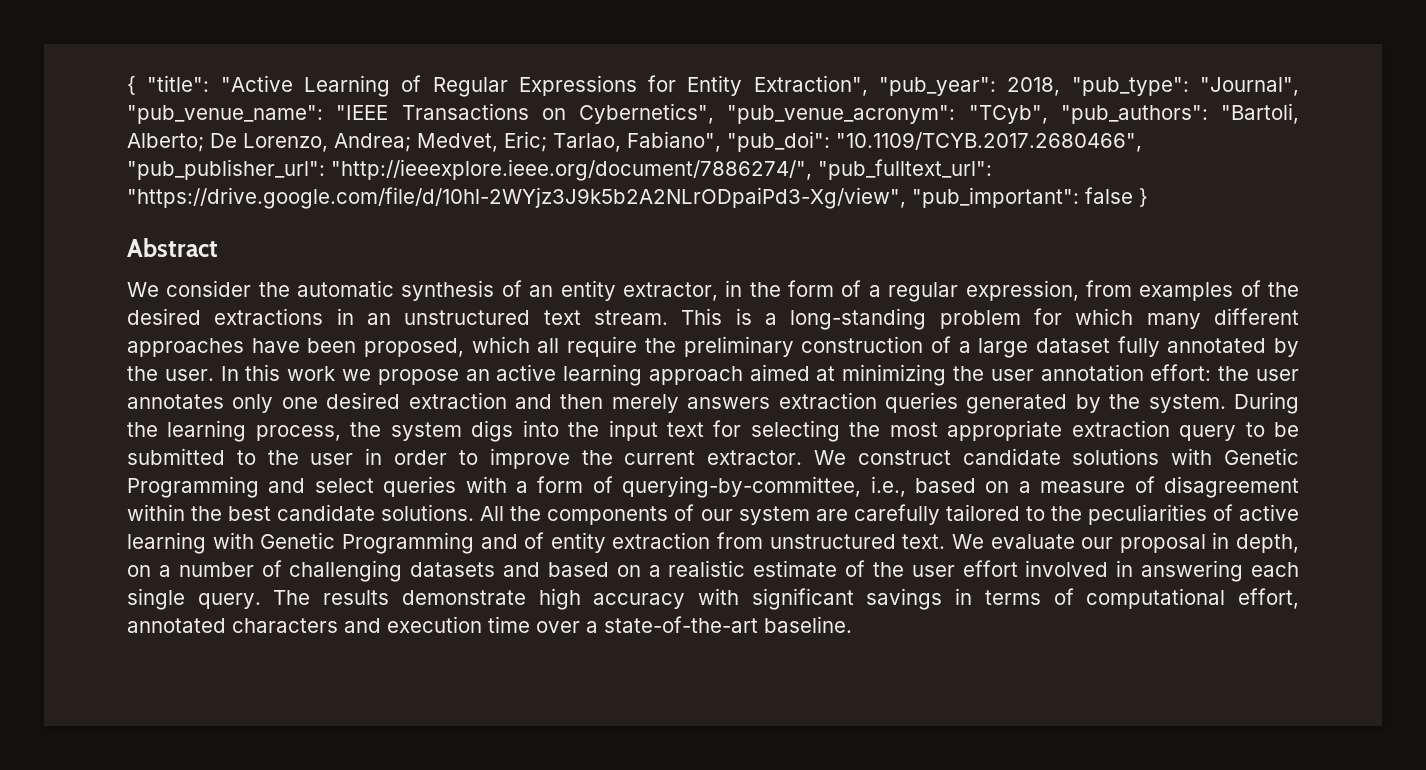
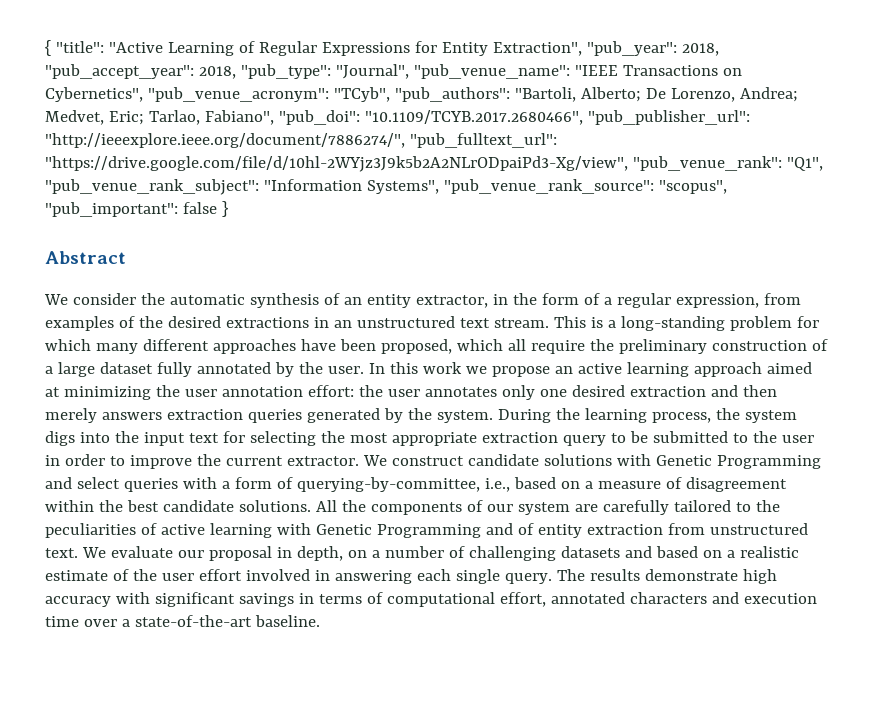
(1061, 86) none -> [45,64,236,79] "pub_accept_year": 2018,
(906, 198) none -> [632,156,823,171] [45,179,727,195] "pub_venue_rank": "Q1", "pub_venue_rank_subject": "Information Systems", "pub_venue_rank_source": "scopus",

